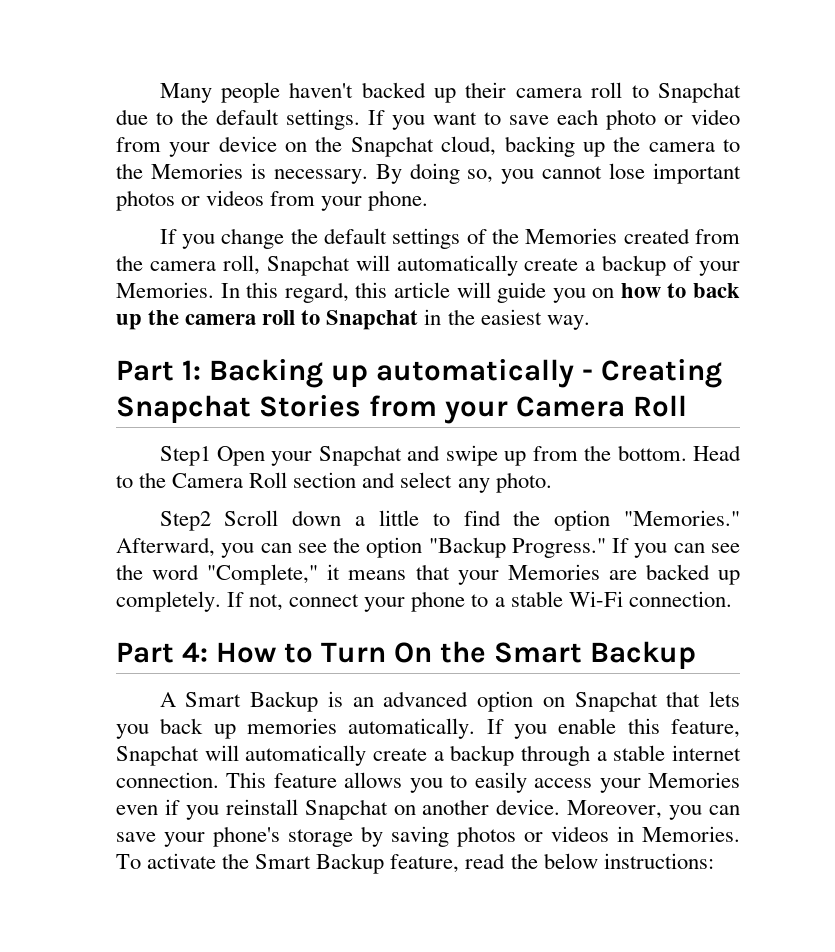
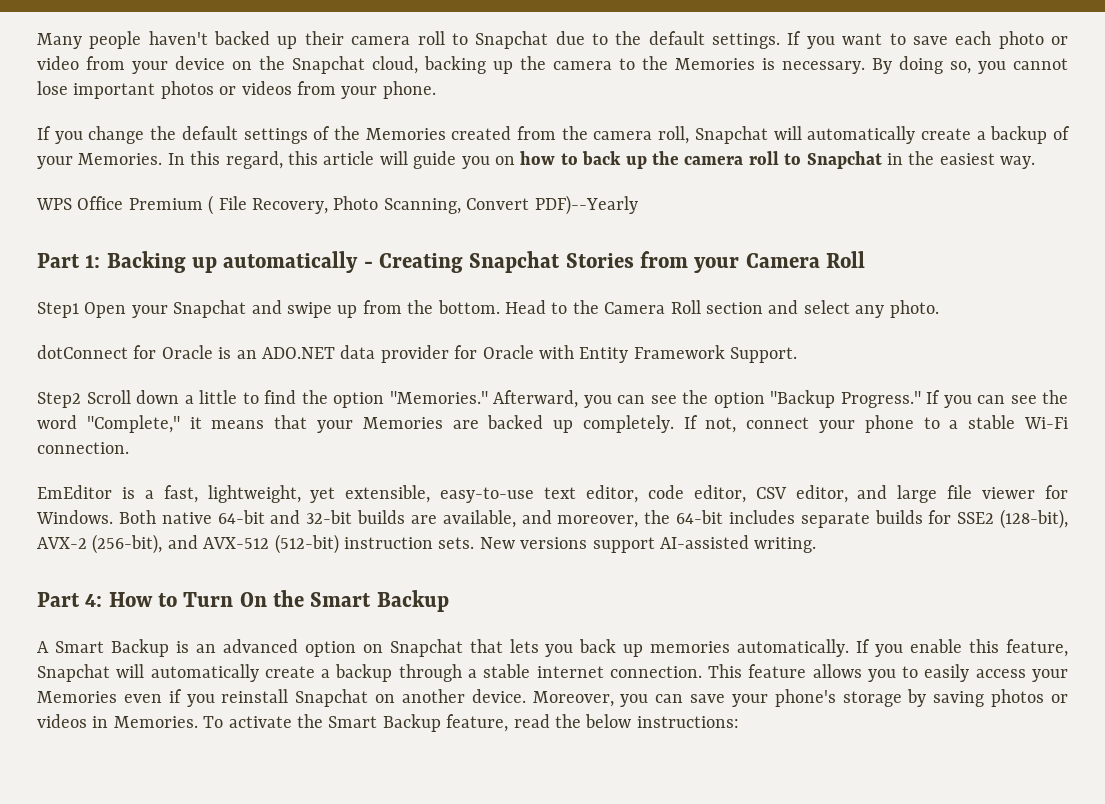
(590, 322) none -> [36,195,638,215] // WPS Office Premium ( File Recovery, Photo Scanning, Convert PDF)--Yearly
(552, 482) none -> [37,345,798,363] // dotConnect for Oracle is an ADO.NET data provider for Oracle with Entity Framework Support.
(732, 599) none -> [37,485,1069,503] [36,509,1069,529] [37,534,817,554] // EmEditor is a fast, lightweight, yet extensible, easy-to-use text editor, code editor, CSV editor, and large file viewer for Windows. Both native 64-bit and 32-bit builds are available, and moreover, the 64-bit includes separate builds for SSE2 (128-bit), AVX-2 (256-bit), and AVX-512 (512-bit) instruction sets. New versions support AI-assisted writing.

